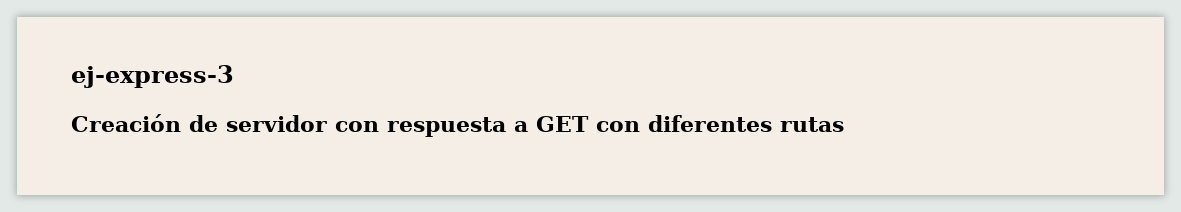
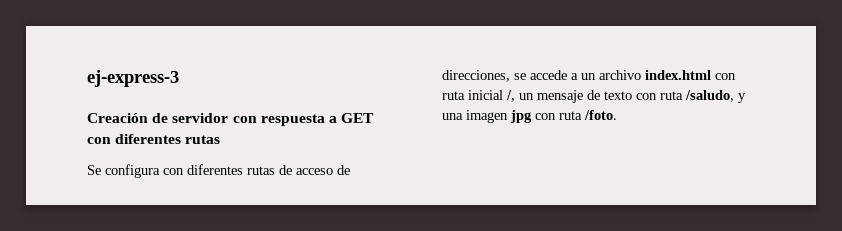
(844, 124) none -> [87,164,350,178] [442,70,736,82] [442,90,746,103] [442,110,617,123] // Se configura con diferentes rutas de acceso de direcciones, se accede a un archivo index.html con ruta inicial /, un mensaje de texto con ruta /saludo, y una imagen jpg con ruta /foto.

